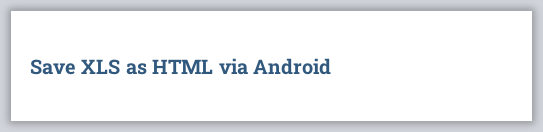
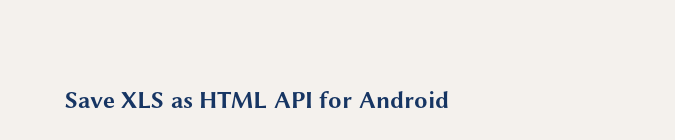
[218,58,248,75] via -> [273,91,353,108] API for

